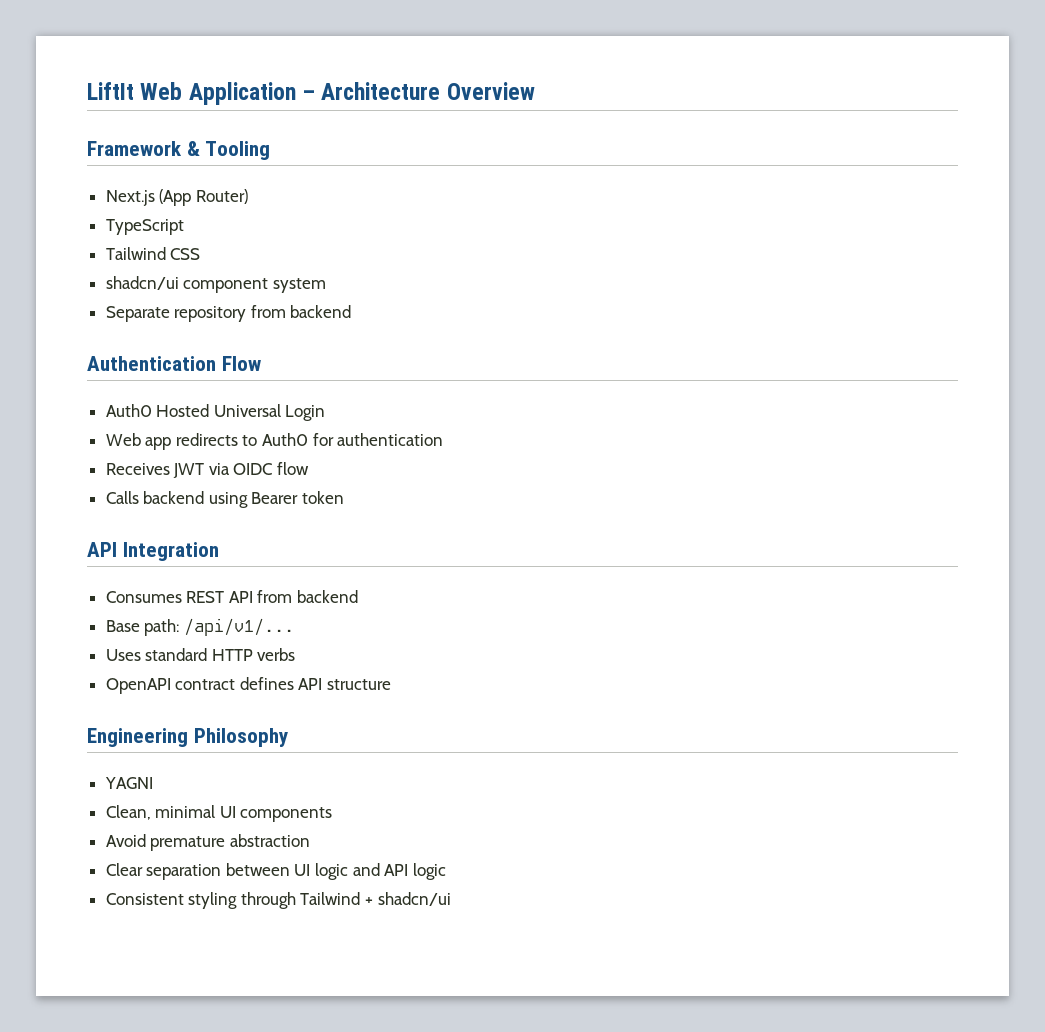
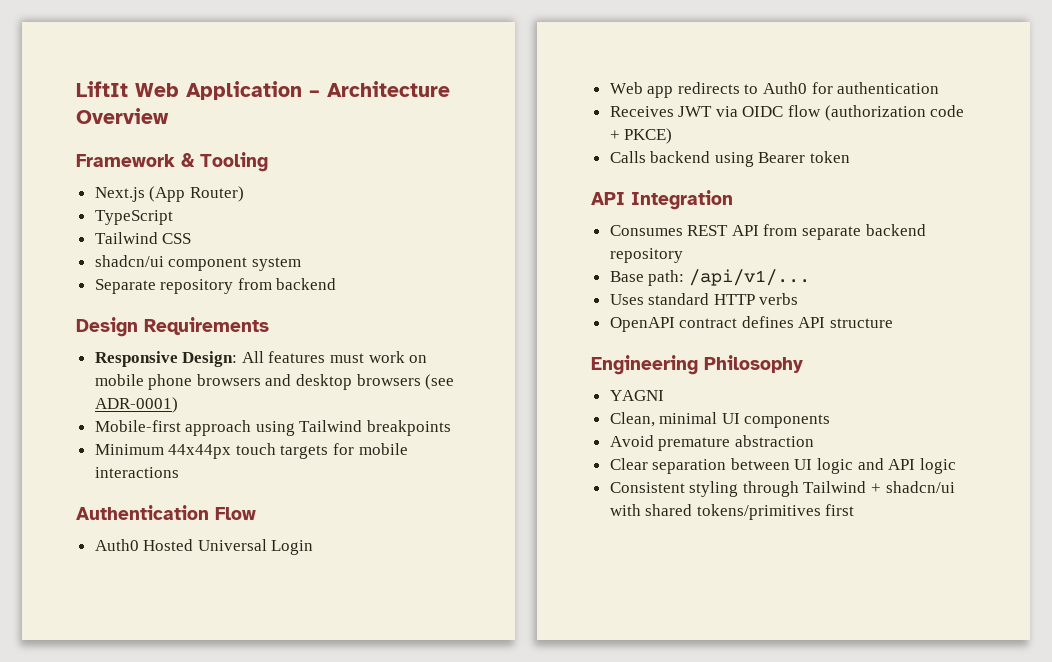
(352, 311) none -> [76,317,269,337] [94,351,428,367] [94,374,455,390] [94,397,178,413] [94,420,452,436] [94,443,408,459] [94,467,179,478] // Design Requirements // Responsive Design: All features must work on mobile phone browsers and desktop browsers (see ADR-0001) // Mobile-first approach using Tailwind breakpoints // Minimum 44x44px touch targets for mobile interactions
(310, 468) none -> [824,105,965,121] [609,128,673,144] (authorization code + PKCE)
[297,590,359,603] backend -> [802,224,926,240] [609,248,683,263] separate backend repository
(451, 899) none -> [609,504,855,520] with shared tokens/primitives first

